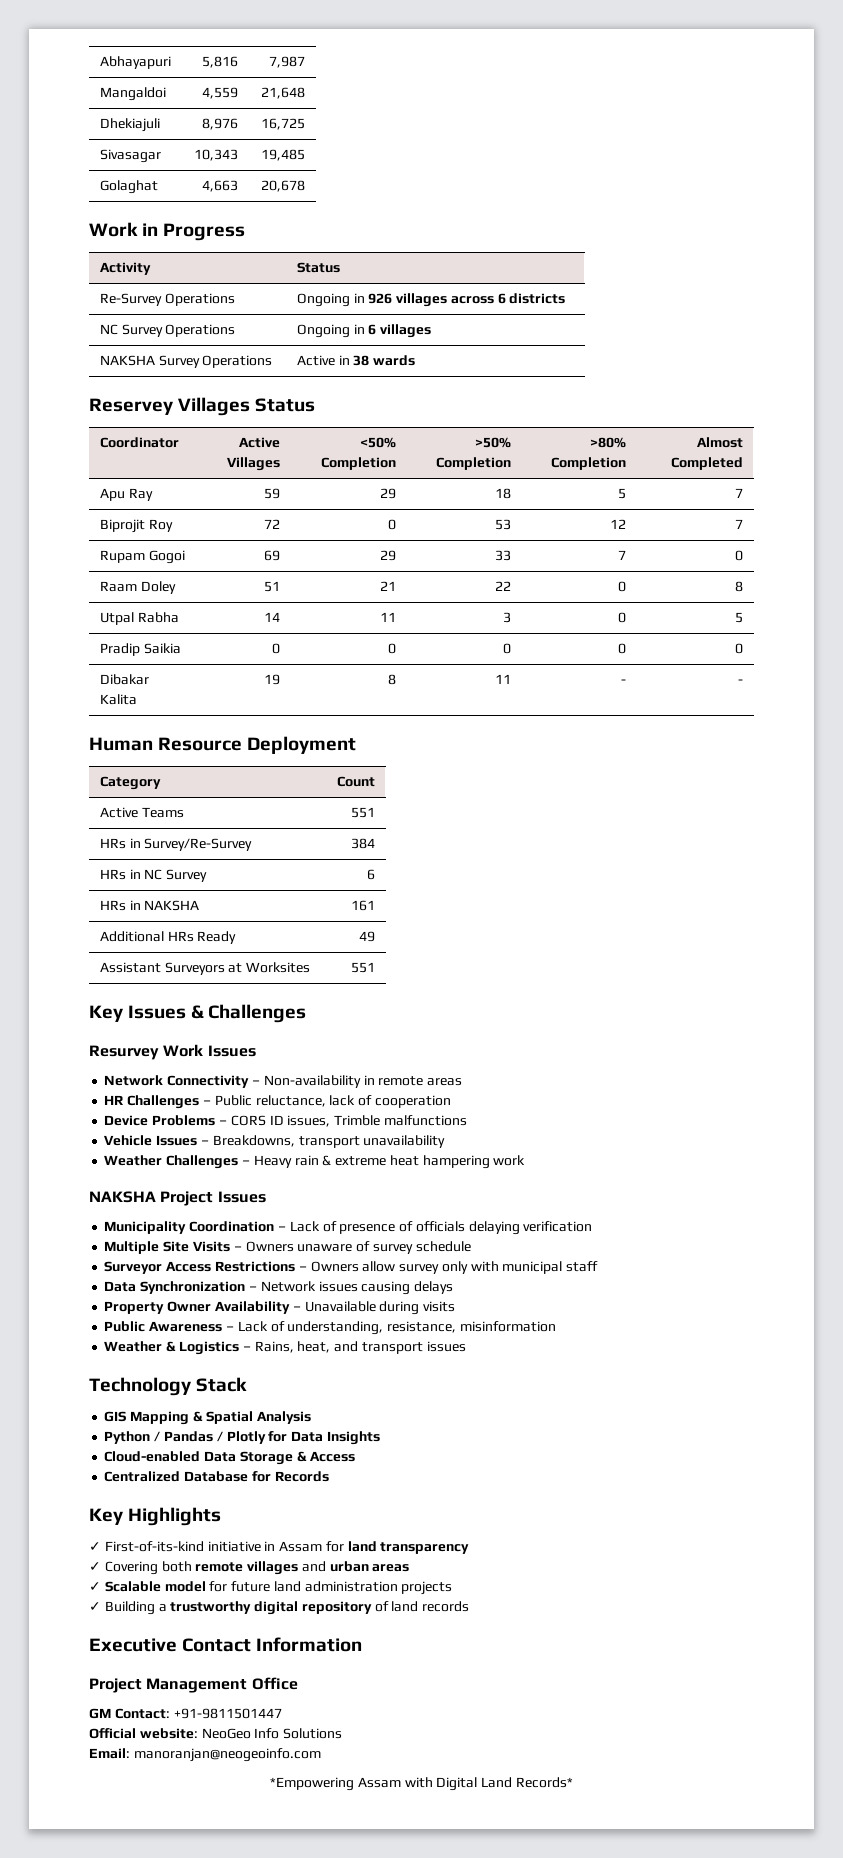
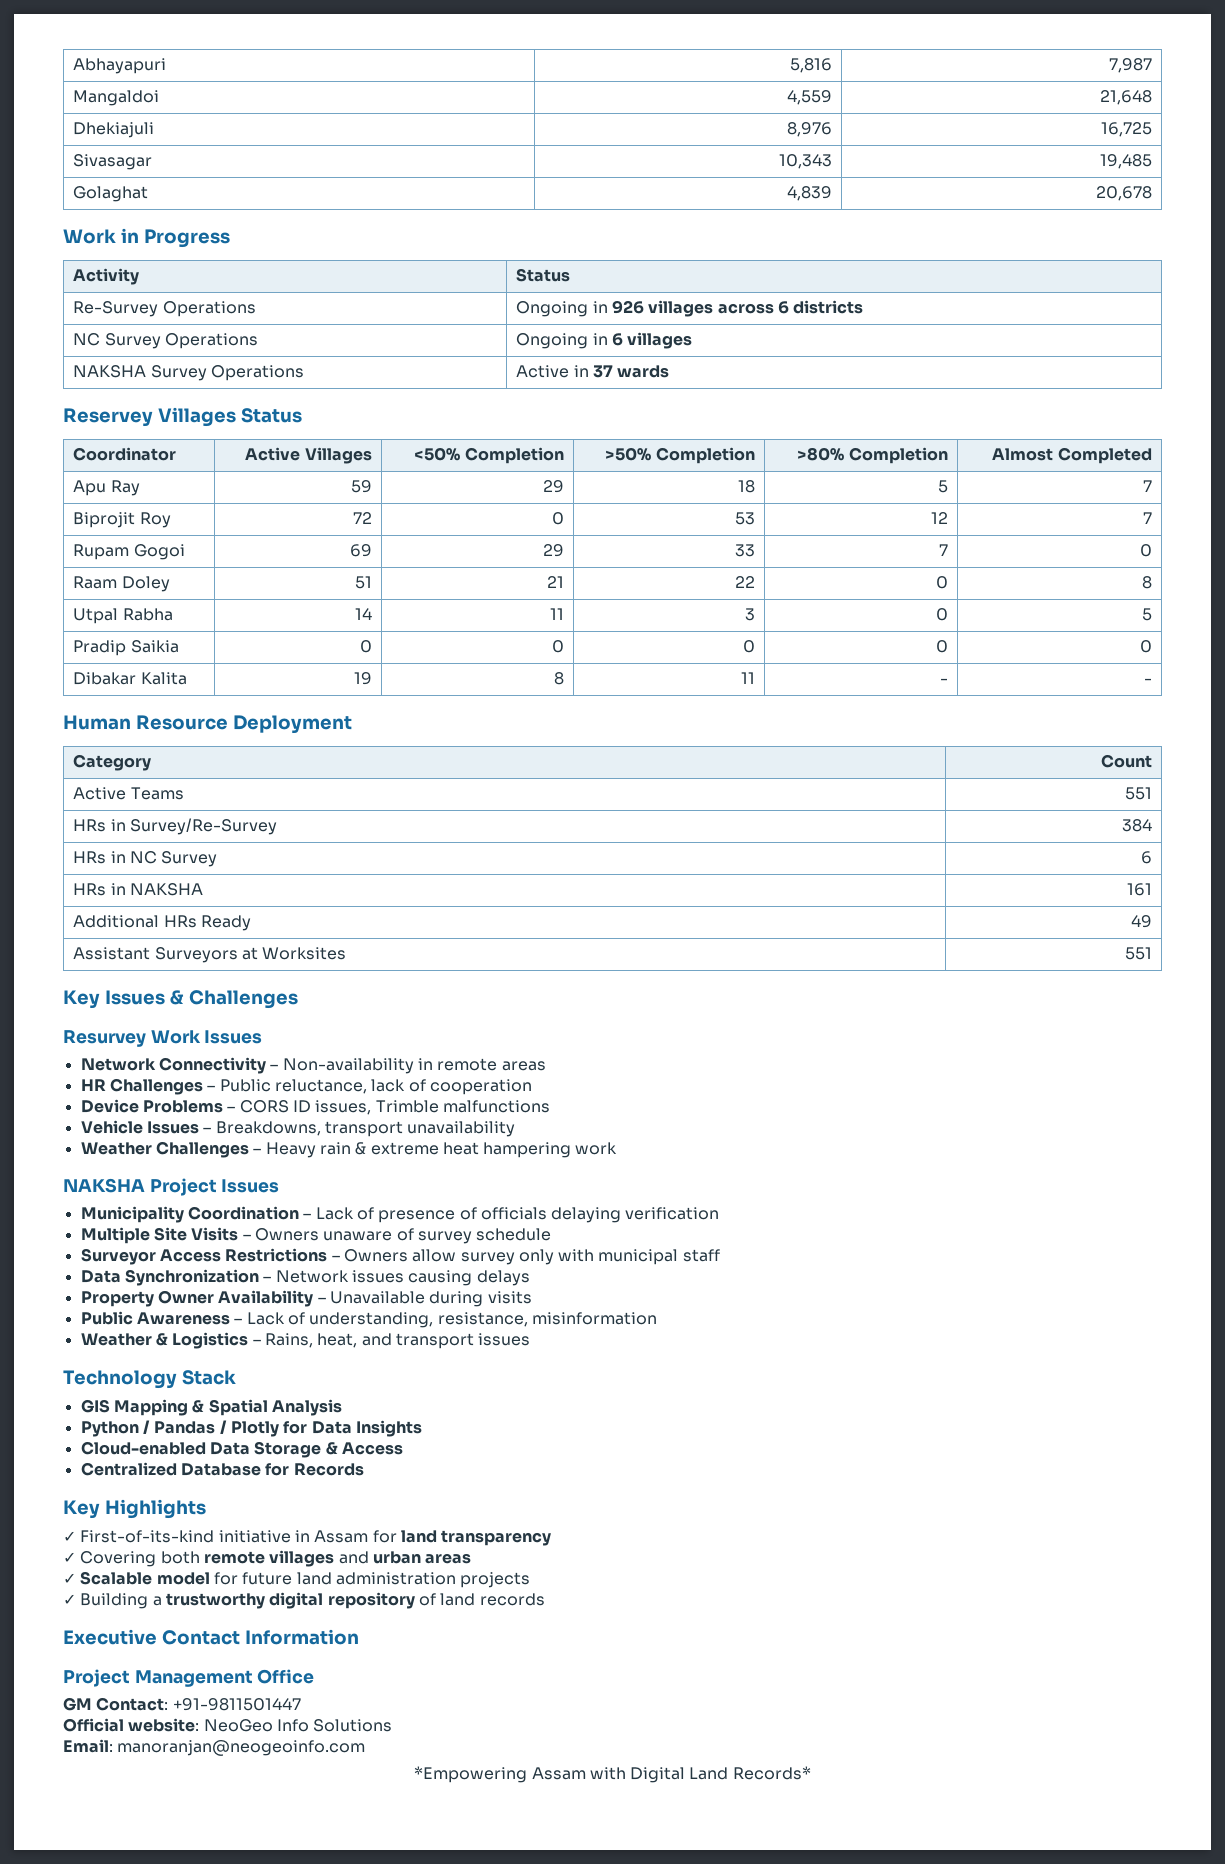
[202,180,239,192] 4,663 -> [786,186,832,201] 4,839
[353,355,370,366] 38 -> [593,365,614,378] 37

